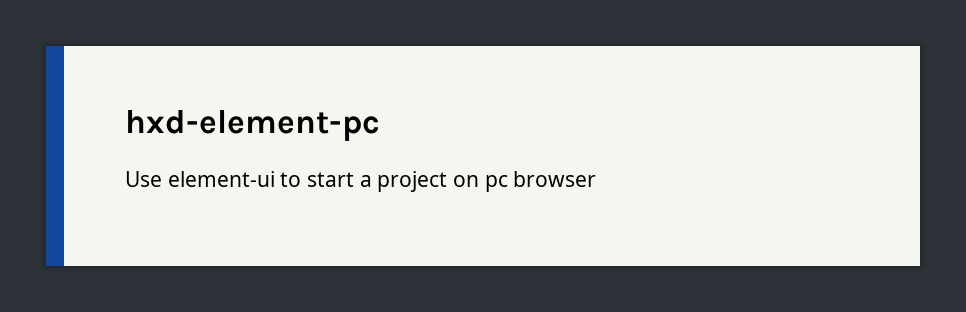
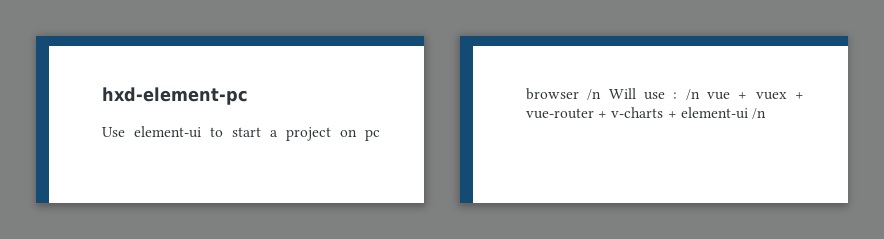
(597, 179) none -> [587,88,804,100] [526,107,766,119] /n Will use : /n vue + vuex + vue-router + v-charts + element-ui /n

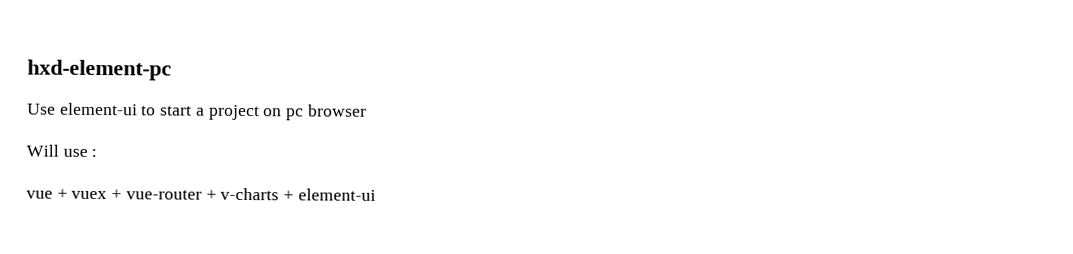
[587,89,602,100] /n -> (367, 110) //
[685,89,700,100] /n -> (98, 153) //
[751,108,766,119] /n -> (376, 194) none

